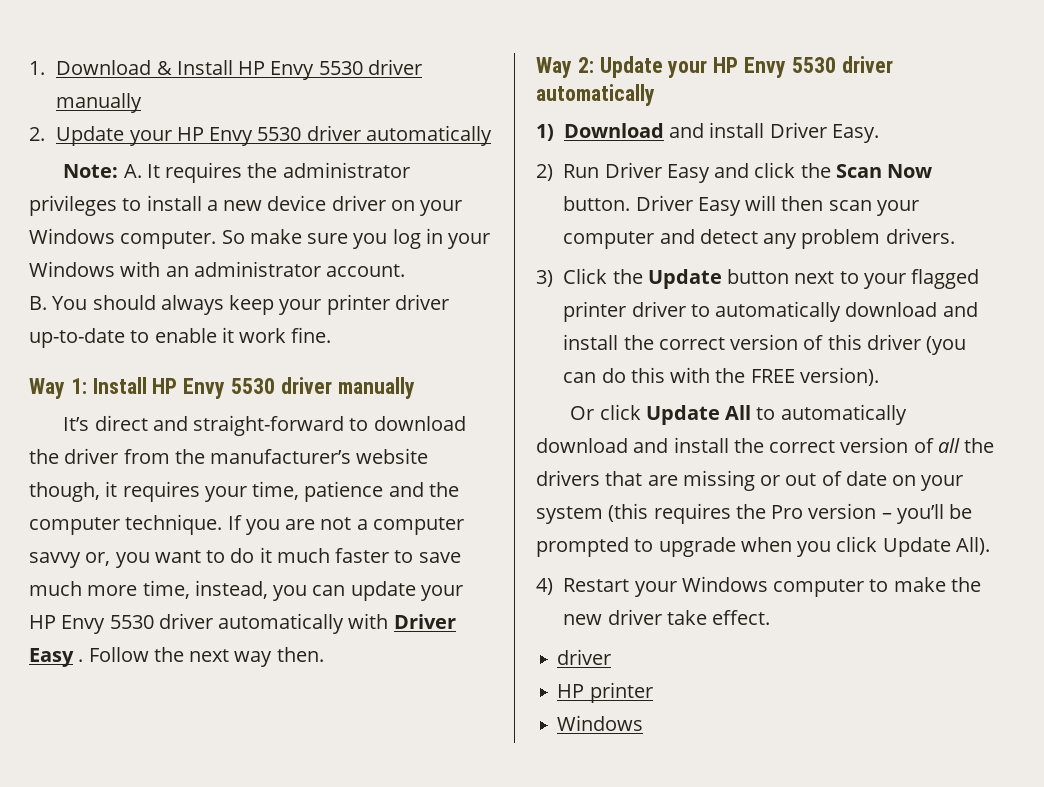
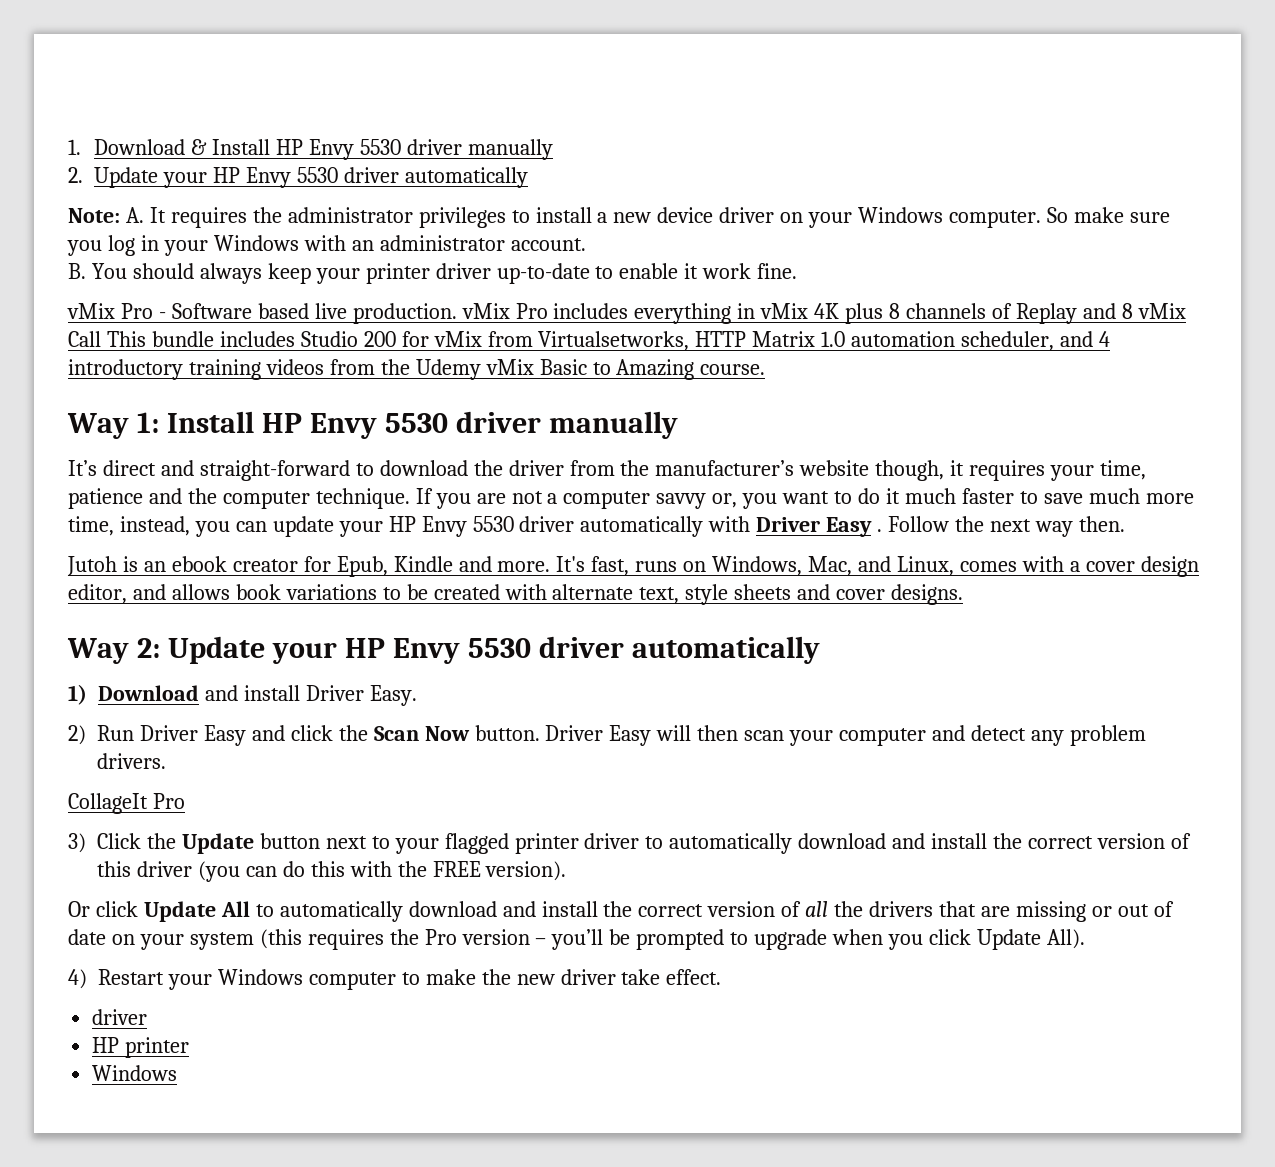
(332, 335) none -> [67,303,1186,324] [68,331,1111,351] [68,359,766,380] // vMix Pro - Software based live production. vMix Pro includes everything in vMix 4K plus 8 channels of Replay and 8 vMix Call This bundle includes Studio 200 for vMix from Virtualsetworks, HTTP Matrix 1.0 automation scheduler, and 4 introductory training videos from the Udemy vMix Basic to Amazing course.
(324, 654) none -> [67,556,1199,577] [68,584,964,605] // Jutoh is an ebook creator for Epub, Kindle and more. It's fast, runs on Windows, Mac, and Linux, comes with a cover design editor, and allows book variations to be created with alternate text, style sheets and cover designs.
(955, 236) none -> [68,793,185,814] // CollageIt Pro

